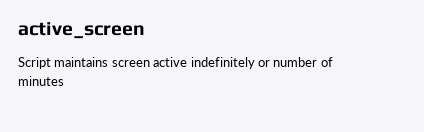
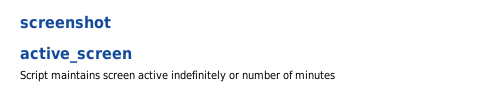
(18, 30) none -> [20,15,111,29] screenshot //

